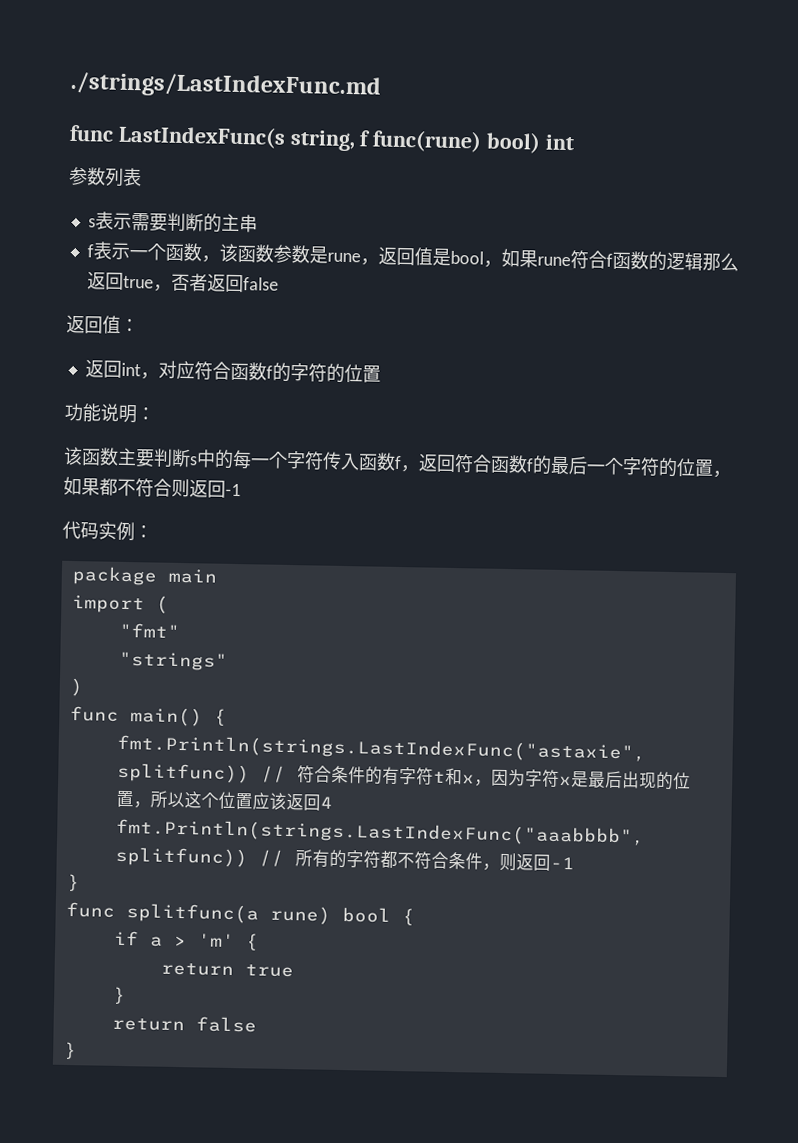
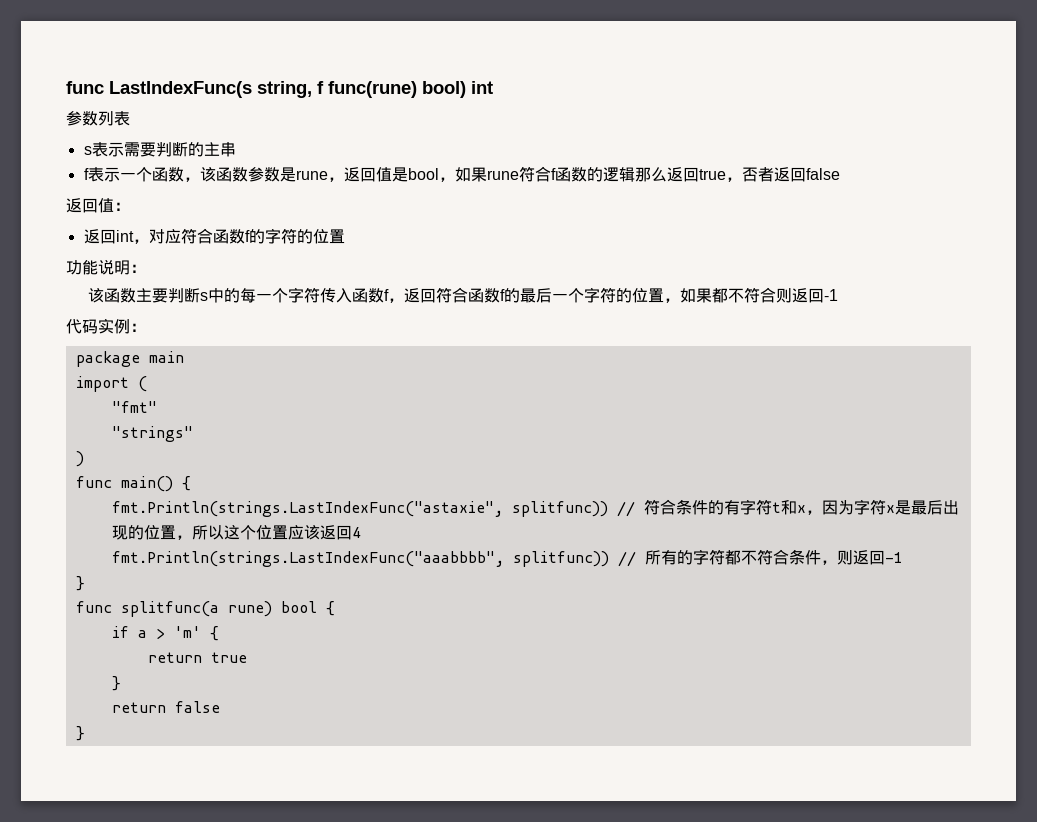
[70,71,382,100] ./strings/LastIndexFunc.md // -> (66, 87) none

